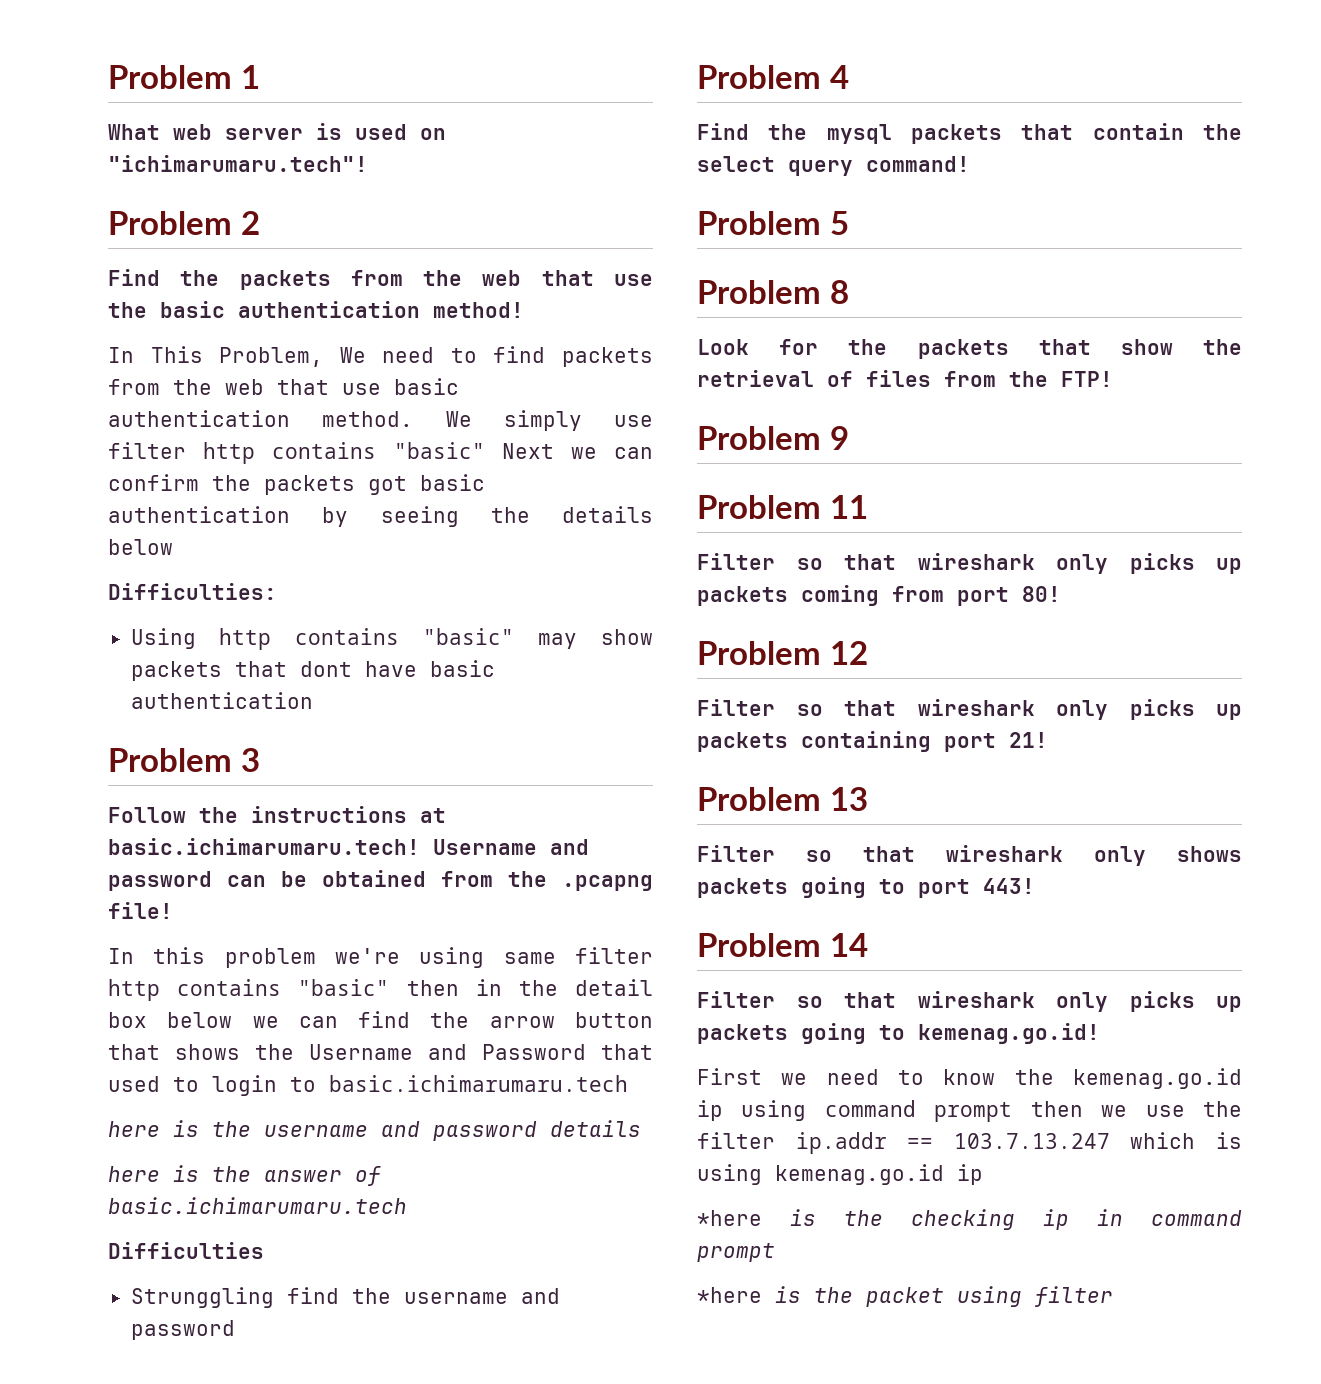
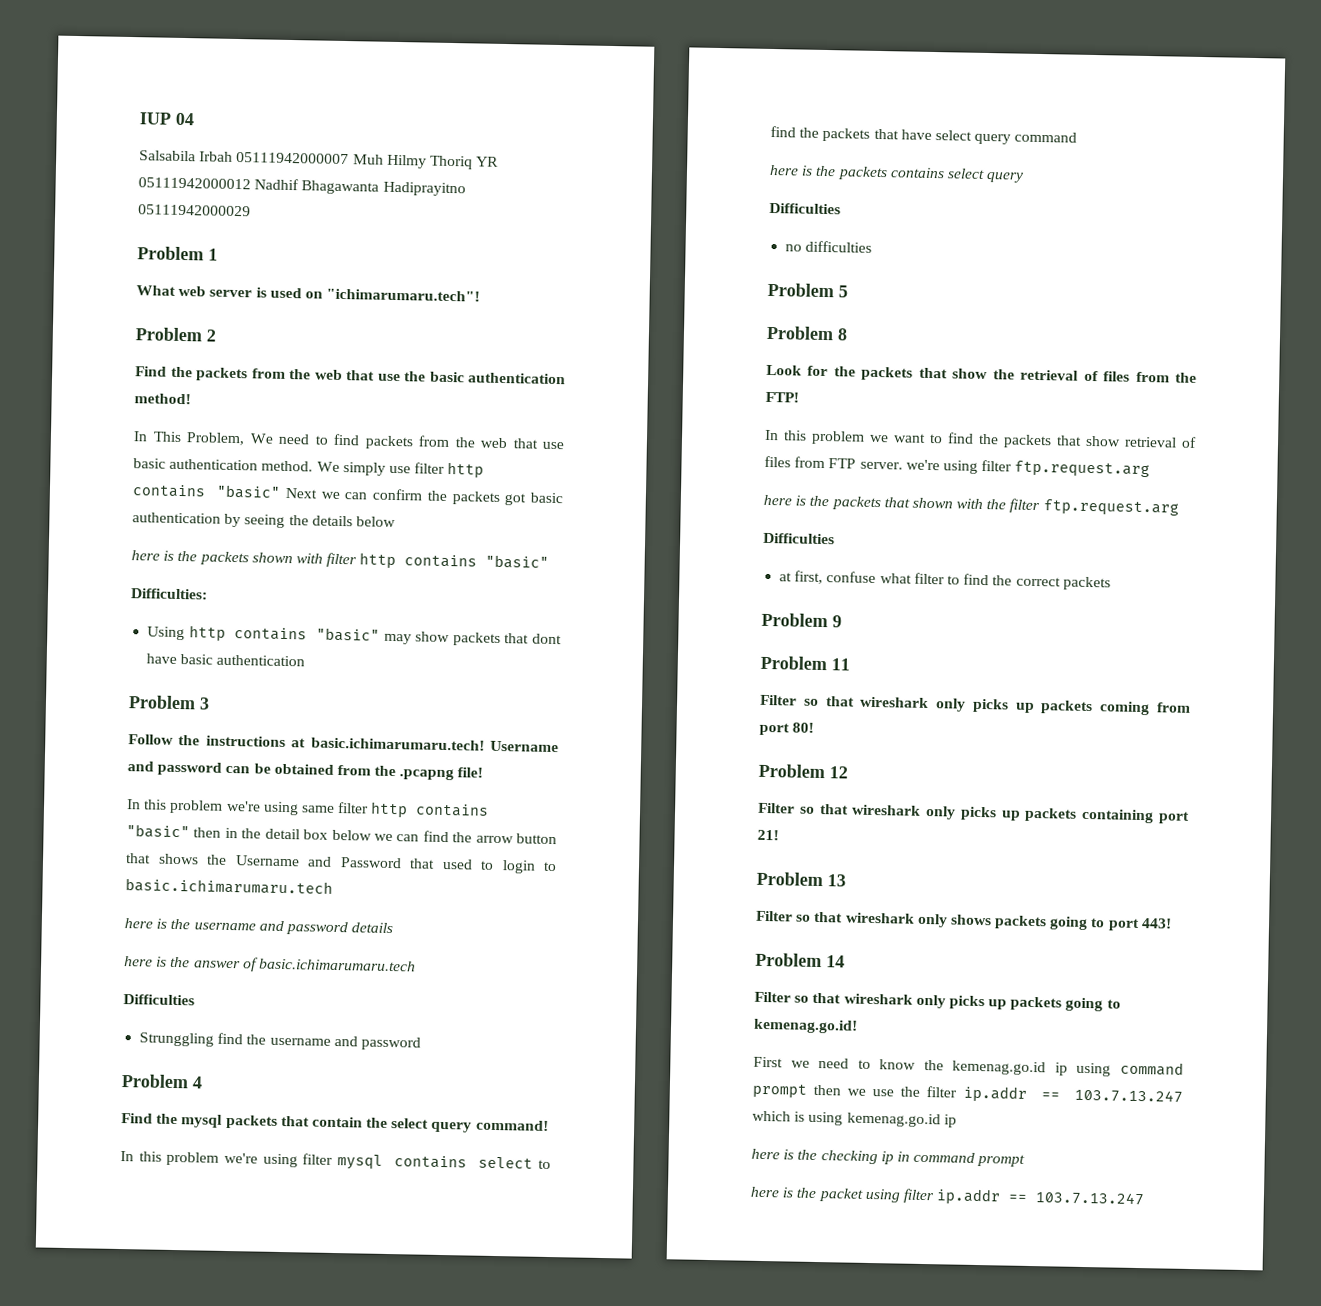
(108, 77) none -> [139,112,194,126] [139,150,500,170] [138,177,466,197] [138,204,251,217] IUP 04 // Salsabila Irbah 05111942000007 Muh Hilmy Thoriq YR 05111942000012 Nadhif Bhagawanta Hadiprayitno 05111942000029 //
(173, 547) none -> [131,550,550,569] // here is the packets shown with filter http contains "basic"
(970, 164) none -> [120,1151,551,1170] [770,125,1078,145] [769,164,1025,183] [769,202,841,215] [785,240,873,253] // In this problem we're using filter mysql contains select to find the packets that have select query command // here is the packets contains select query // Difficulties // no difficulties
(1113, 379) none -> [764,429,1197,449] [764,455,1151,478] [763,494,1179,516] [763,532,835,545] [779,570,1111,591] // In this problem we want to find the packets that show retrieval of files from FTP server. we're using filter ftp.request.arg // here is the packets that shown with the filter ftp.request.arg // Difficulties // at first, confuse what filter to find the correct packets
[697,1210,762,1226] *here -> [751,1148,780,1160] here
[697,1287,762,1303] *here -> [750,1186,780,1198] here
(1113, 1296) none -> [936,1188,1145,1206] ip.addr == 103.7.13.247

